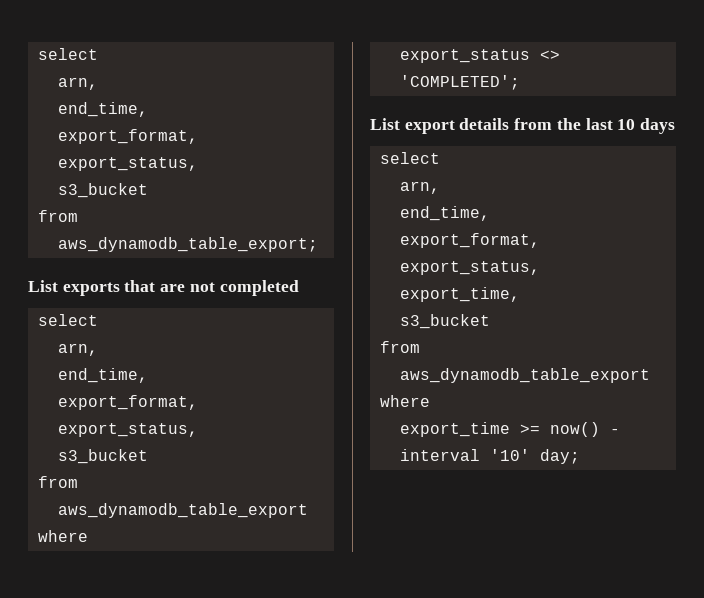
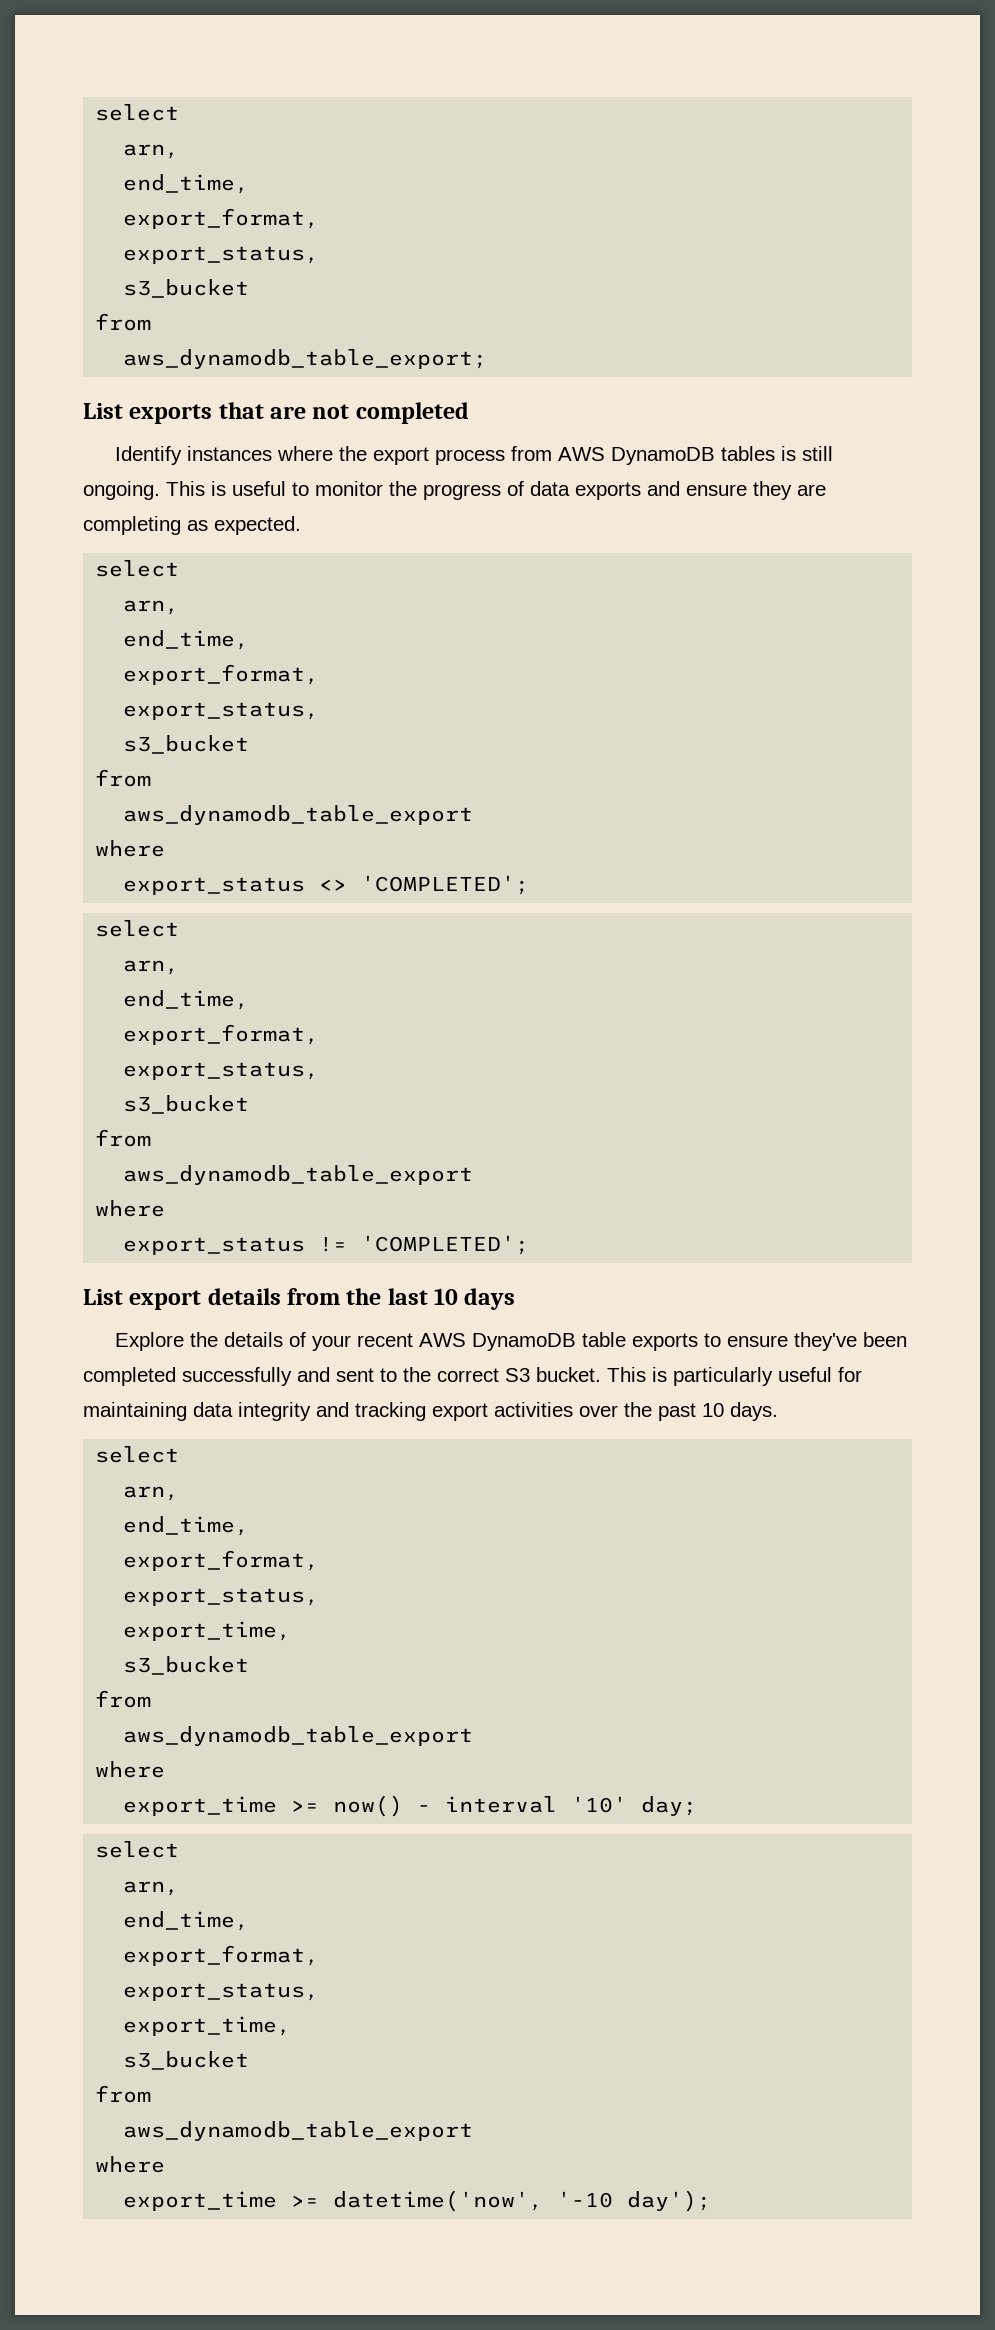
(299, 288) none -> [115,446,834,465] [83,481,826,500] [83,516,301,535] // Identify instances where the export process from AWS DynamoDB tables is still ongoing. This is useful to monitor the progress of data exports and ensure they are completing as expected.
(520, 82) none -> [95,920,180,937] [123,960,180,975] [123,990,250,1010] [123,1024,320,1045] [123,1062,320,1080] [123,1095,250,1114] [95,1129,152,1147] [123,1165,474,1185] [95,1200,166,1217] [123,1235,530,1255] // select // arn, // end_time, // export_format, // export_status, // s3_bucket // from // aws_dynamodb_table_export // where // export_status != 'COMPLETED';
(676, 126) none -> [115,1332,908,1351] [83,1367,862,1386] [83,1402,778,1421] // Explore the details of your recent AWS DynamoDB table exports to ensure they've been completed successfully and sent to the correct S3 bucket. This is particularly useful for maintaining data integrity and tracking export activities over the past 10 days.
(580, 456) none -> [95,1841,180,1858] [123,1881,180,1896] [123,1911,250,1931] [123,1945,320,1966] [123,1983,320,2001] [123,2016,292,2036] [123,2051,250,2070] [95,2085,152,2103] [123,2121,474,2141] [95,2156,166,2173] [123,2190,712,2212] // select // arn, // end_time, // export_format, // export_status, // export_time, // s3_bucket // from // aws_dynamodb_table_export // where // export_time >= datetime('now', '-10 day');

